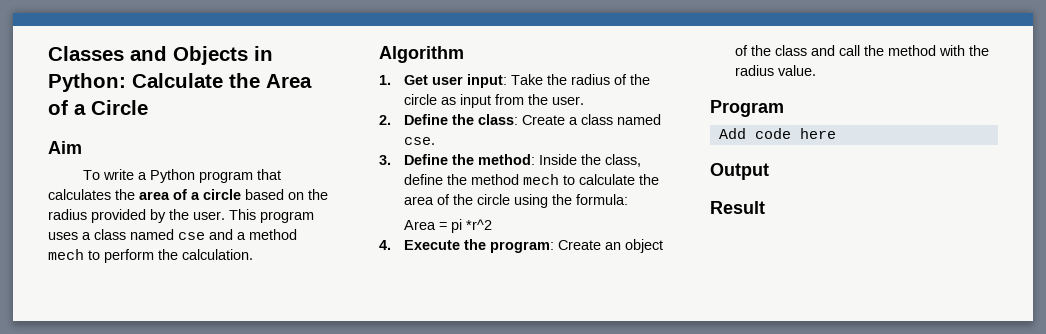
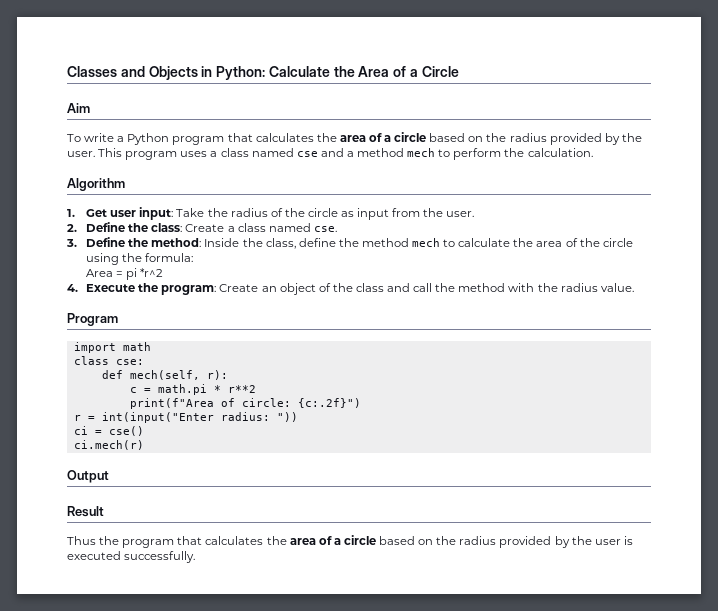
[718,128,836,139] [710,163,769,180] [710,201,765,214] Add code here // Output // Result -> [73,342,151,353] [73,356,144,365] [101,370,228,380] [129,384,256,395] [129,398,361,409] [73,412,298,423] [73,426,144,436] [73,440,144,450] [67,470,109,483] [67,506,104,517] [67,535,633,548] [67,551,196,563] import math // class cse: // def mech(self, r): // c = math.pi * r**2 // print(f"Area of circle: {c:.2f}") // r = int(input("Enter radius: ")) // ci = cse() // ci.mech(r) // Output // Result // Thus the program that calculates the area of a circle based on the radius provided by the user is executed successfully.

